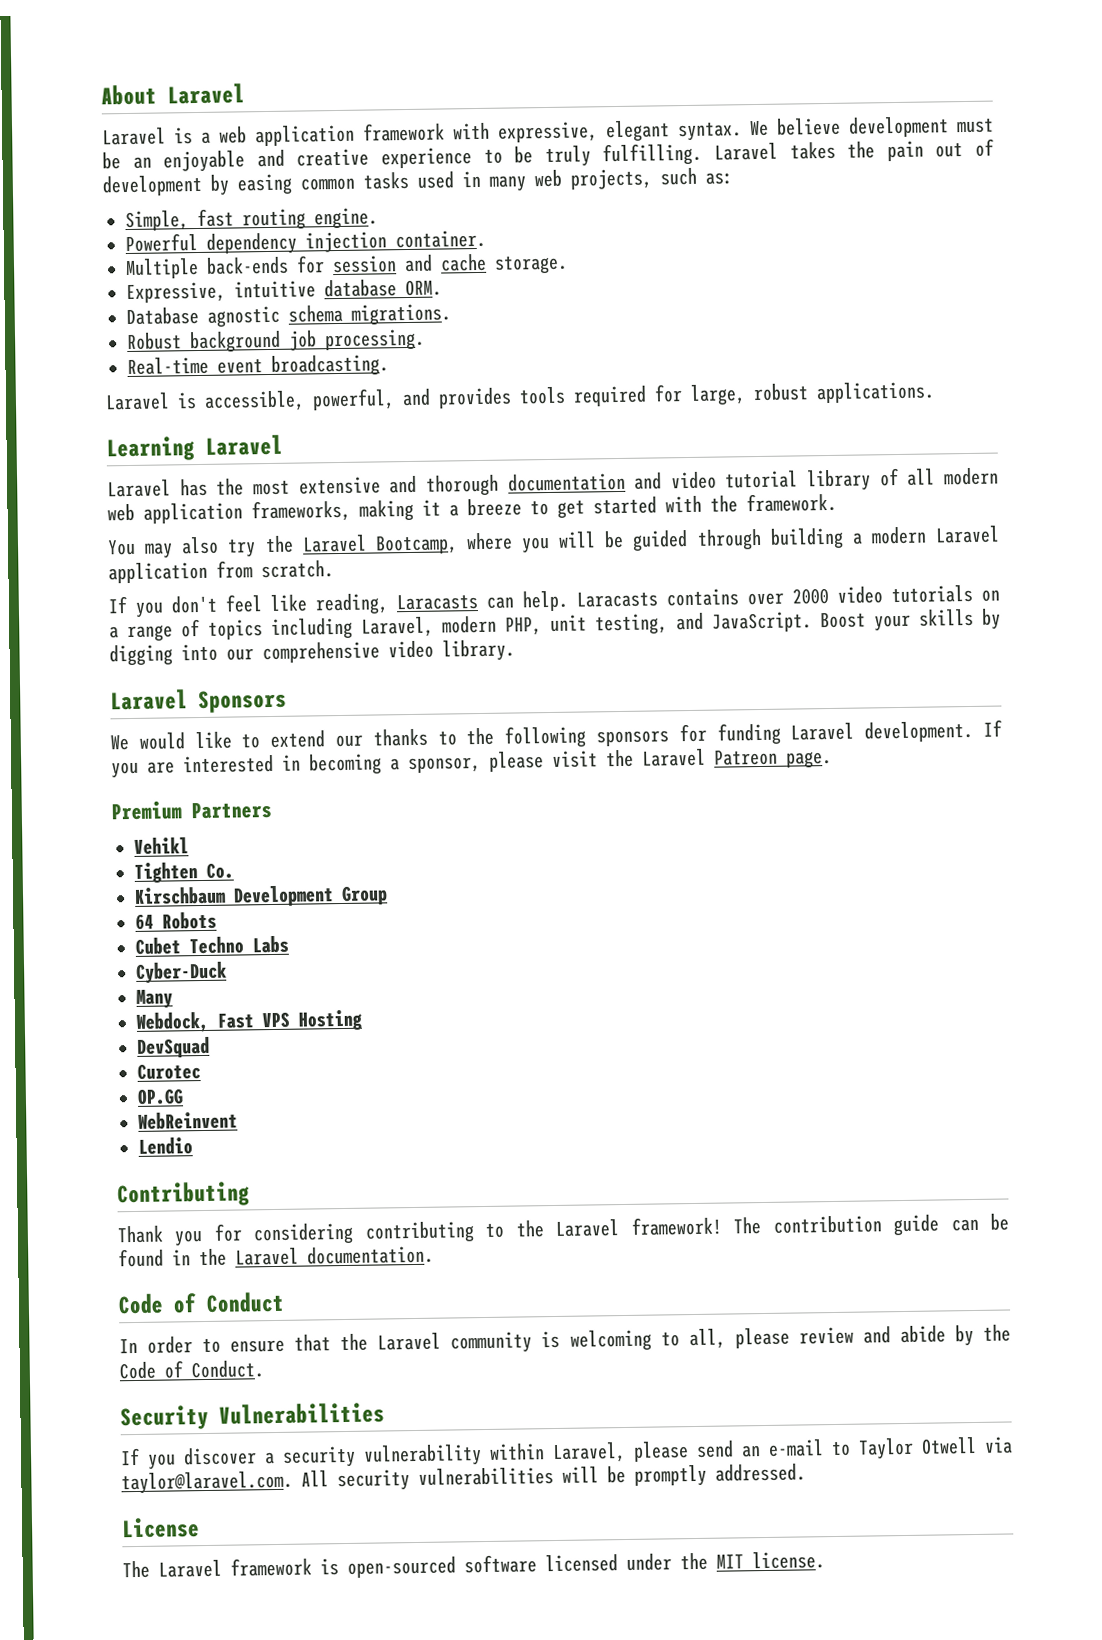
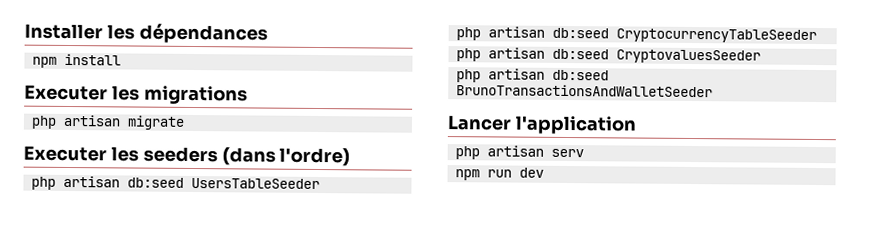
[101,83,245,106] [102,116,994,147] [102,138,995,173] [102,167,733,197] [125,207,378,232] [125,229,486,255] [125,253,568,280] [126,279,442,304] [126,303,451,328] [126,328,425,354] [127,354,389,377] [105,381,935,412] [106,434,283,462] [107,467,999,498] [107,492,837,524] [107,525,1000,559] [108,560,334,584] [108,584,1000,618] [109,608,1001,643] [109,639,515,667] [110,689,287,714] [110,719,1002,751] [111,748,832,779] [111,800,272,821] [134,837,189,855] [134,862,234,883] [134,885,388,907] [135,911,217,930] [135,935,289,955] [136,961,227,984] [136,989,173,1009] [136,1009,362,1033] [137,1036,210,1058] [137,1063,201,1080] [137,1088,184,1105] [138,1111,238,1130] [138,1137,193,1155] [117,1181,250,1208] [117,1213,1009,1247] [118,1245,434,1268] [118,1291,285,1315] [119,1324,1011,1354] [119,1360,264,1380] [120,1402,385,1431] [120,1436,1013,1470] [121,1463,806,1495] [121,1517,200,1539] [122,1551,825,1579] About Laravel // Laravel is a web application framework with expressive, elegant syntax. We believe development must be an enjoyable and creative experience to be truly fulfilling. Laravel takes the pain out of development by easing common tasks used in many web projects, such as: // Simple, fast routing engine. // Powerful dependency injection container. // Multiple back-ends for session and cache storage. // Expressive, intuitive database ORM. // Database agnostic schema migrations. // Robust background job processing. // Real-time event broadcasting. // Laravel is accessible, powerful, and provides tools required for large, robust applications. // Learning Laravel // Laravel has the most extensive and thorough documentation and video tutorial library of all modern web application frameworks, making it a breeze to get started with the framework. // You may also try the Laravel Bootcamp, where you will be guided through building a modern Laravel application from scratch. // If you don't feel like reading, Laracasts can help. Laracasts contains over 2000 video tutorials on a range of topics including Laravel, modern PHP, unit testing, and JavaScript. Boost your skills by digging into our comprehensive video library. // Laravel Sponsors // We would like to extend our thanks to the following sponsors for funding Laravel development. If you are interested in becoming a sponsor, please visit the Laravel Patreon page. // Premium Partners // Vehikl // Tighten Co. // Kirschbaum Development Group // 64 Robots // Cubet Techno Labs // Cyber-Duck // Many // Webdock, Fast VPS Hosting // DevSquad // Curotec // OP.GG // WebReinvent // Lendio // Contributing // Thank you for considering contributing to the Laravel framework! The contribution guide can be found in the Laravel documentation. // Code of Conduct // In order to ensure that the Laravel community is welcoming to all, please review and abide by the Code of Conduct. // Security Vulnerabilities // If you discover a security vulnerability within Laravel, please send an e-mail to Taylor Otwell via taylor@laravel.com. All security vulnerabilities will be promptly addressed. // License // The Laravel framework is open-sourced software licensed under the MIT license. -> [24,23,268,44] [32,53,122,68] [24,84,248,105] [31,114,186,130] [23,145,351,167] [31,175,321,190] [456,26,818,44] [456,47,762,64] [456,68,610,83] [456,84,714,98] [447,115,637,135] [455,145,585,160] [455,167,545,181] Installer les dépendances // npm install // Executer les migrations // php artisan migrate // Executer les seeders (dans l'ordre) // php artisan db:seed UsersTableSeeder // php artisan db:seed CryptocurrencyTableSeeder // php artisan db:seed CryptovaluesSeeder // php artisan db:seed BrunoTransactionsAndWalletSeeder // Lancer l'application // php artisan serv // npm run dev

